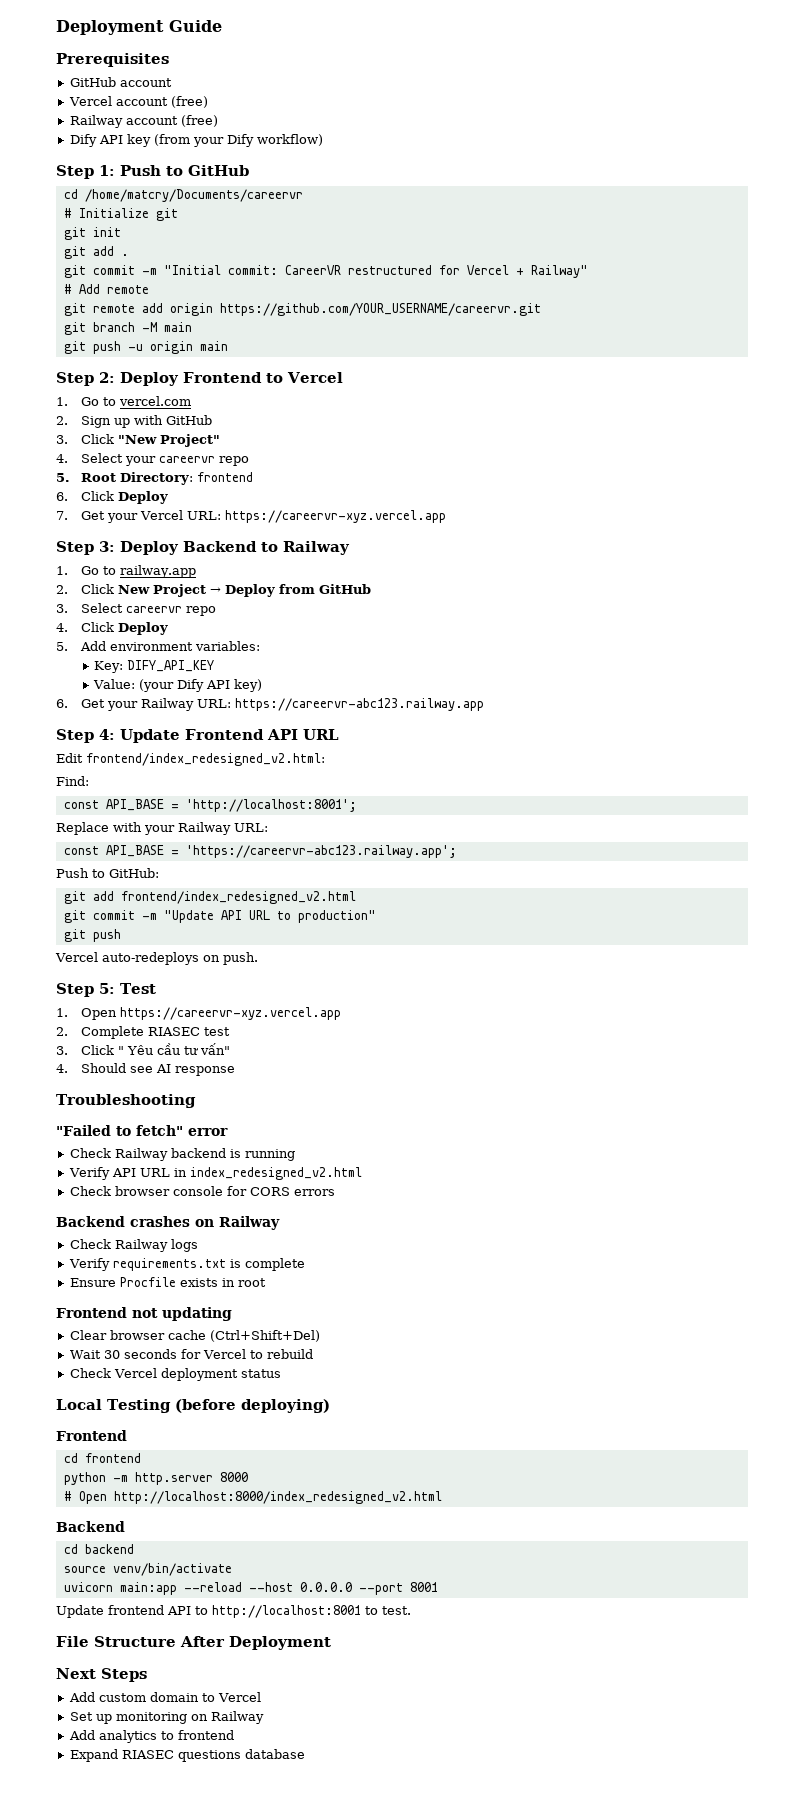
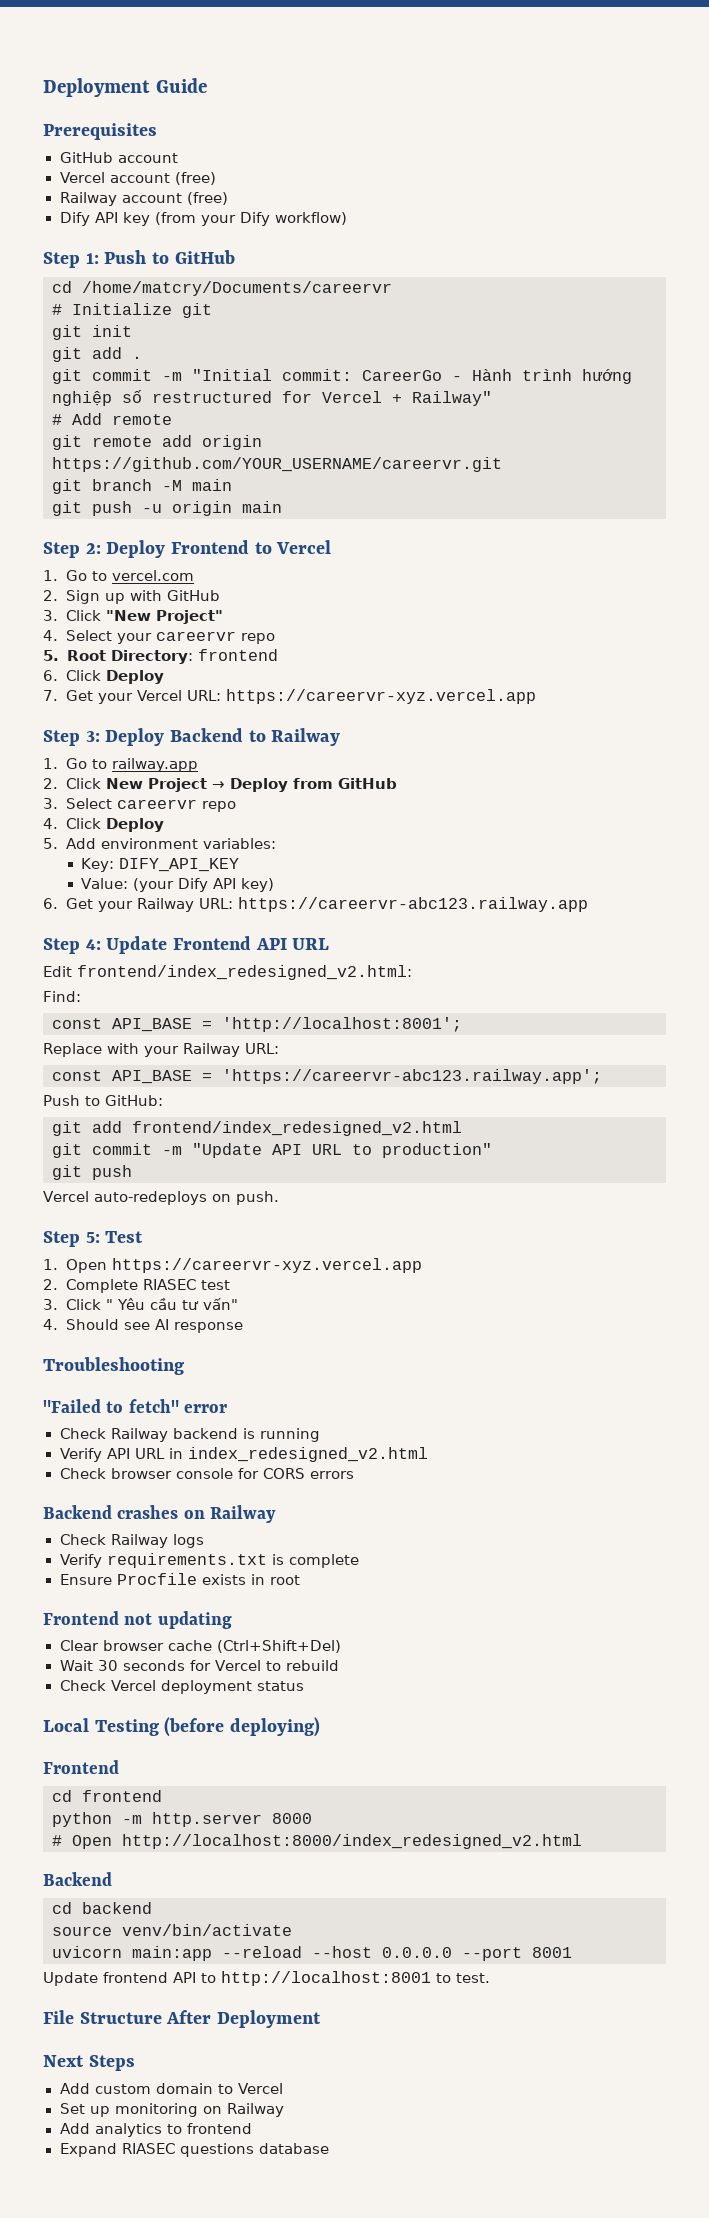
[284,265,341,275] CareerVR -> [362,369,632,384] [52,390,142,406] CareerGo - Hành trình hướng nghiệp số

